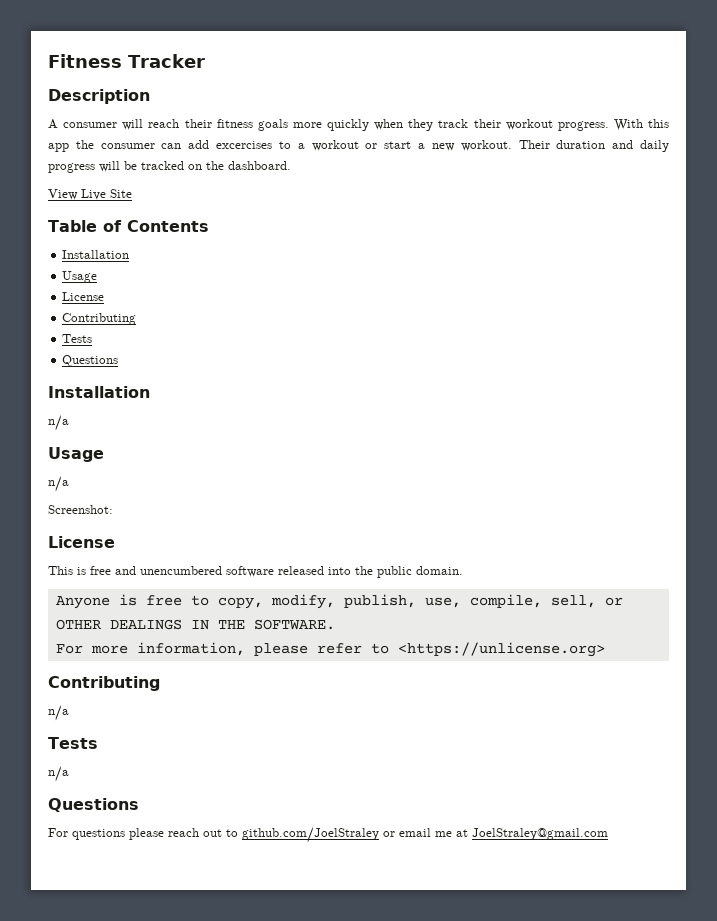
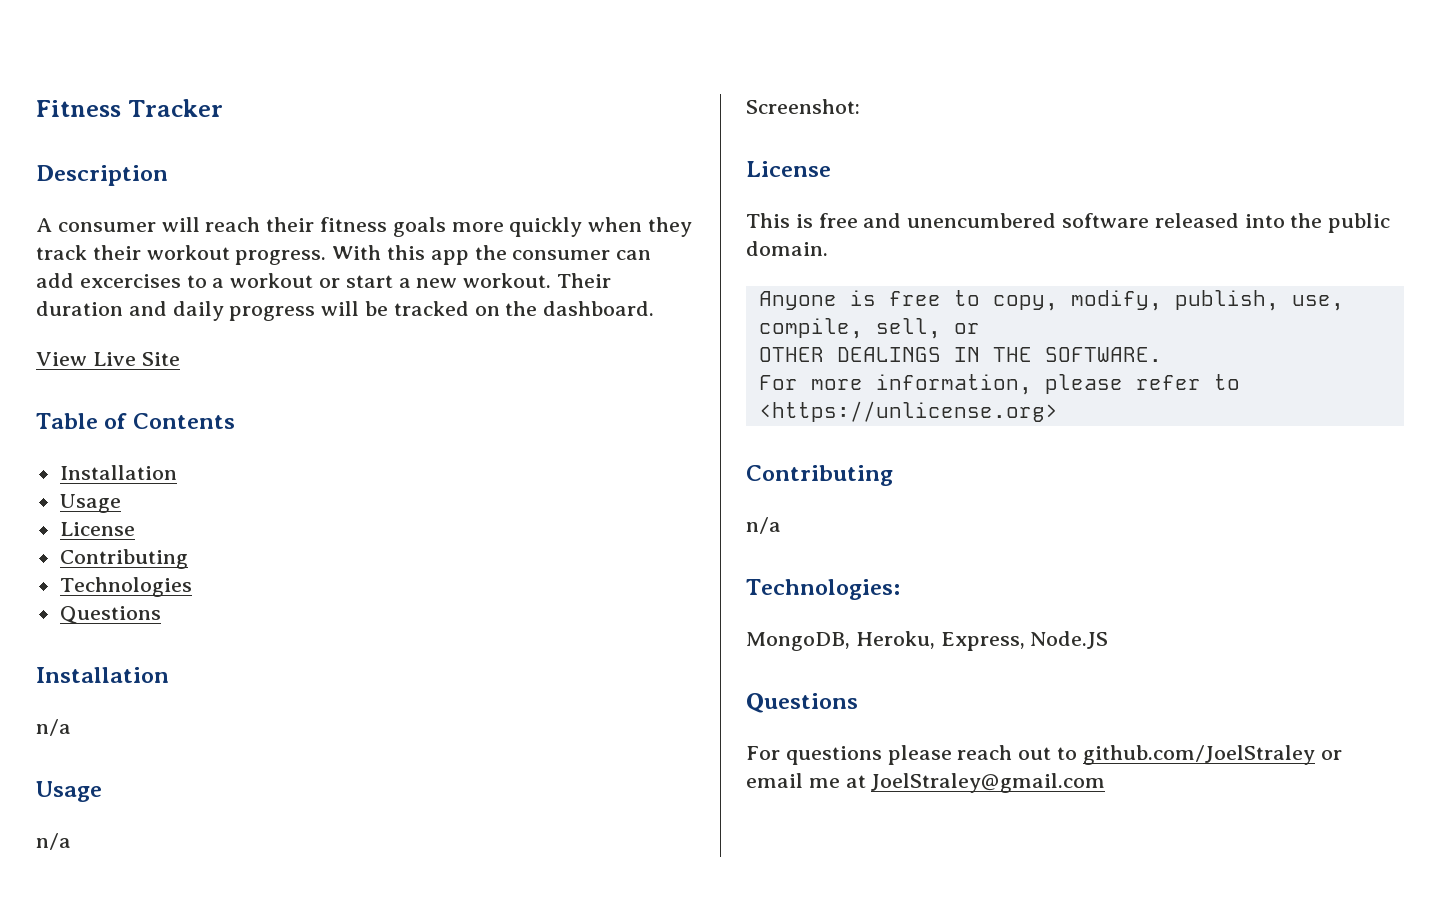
[62,334,93,343] Tests -> [59,577,192,597] Technologies
[48,737,98,749] [48,766,69,782] Tests // n/a -> [746,579,900,600] [746,631,1109,651] Technologies: // MongoDB, Heroku, Express, Node.JS

